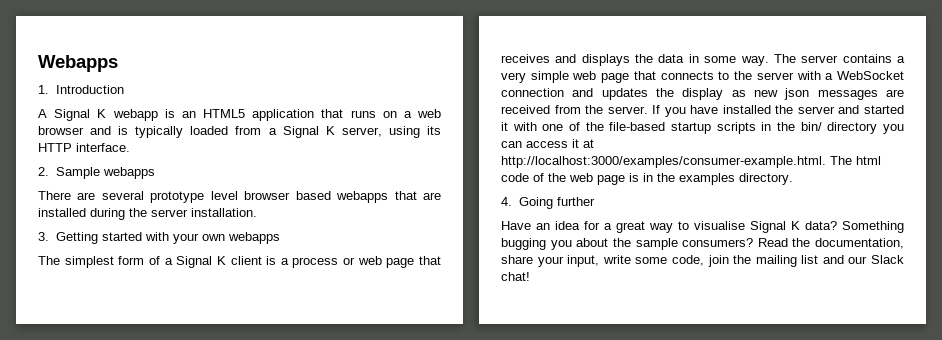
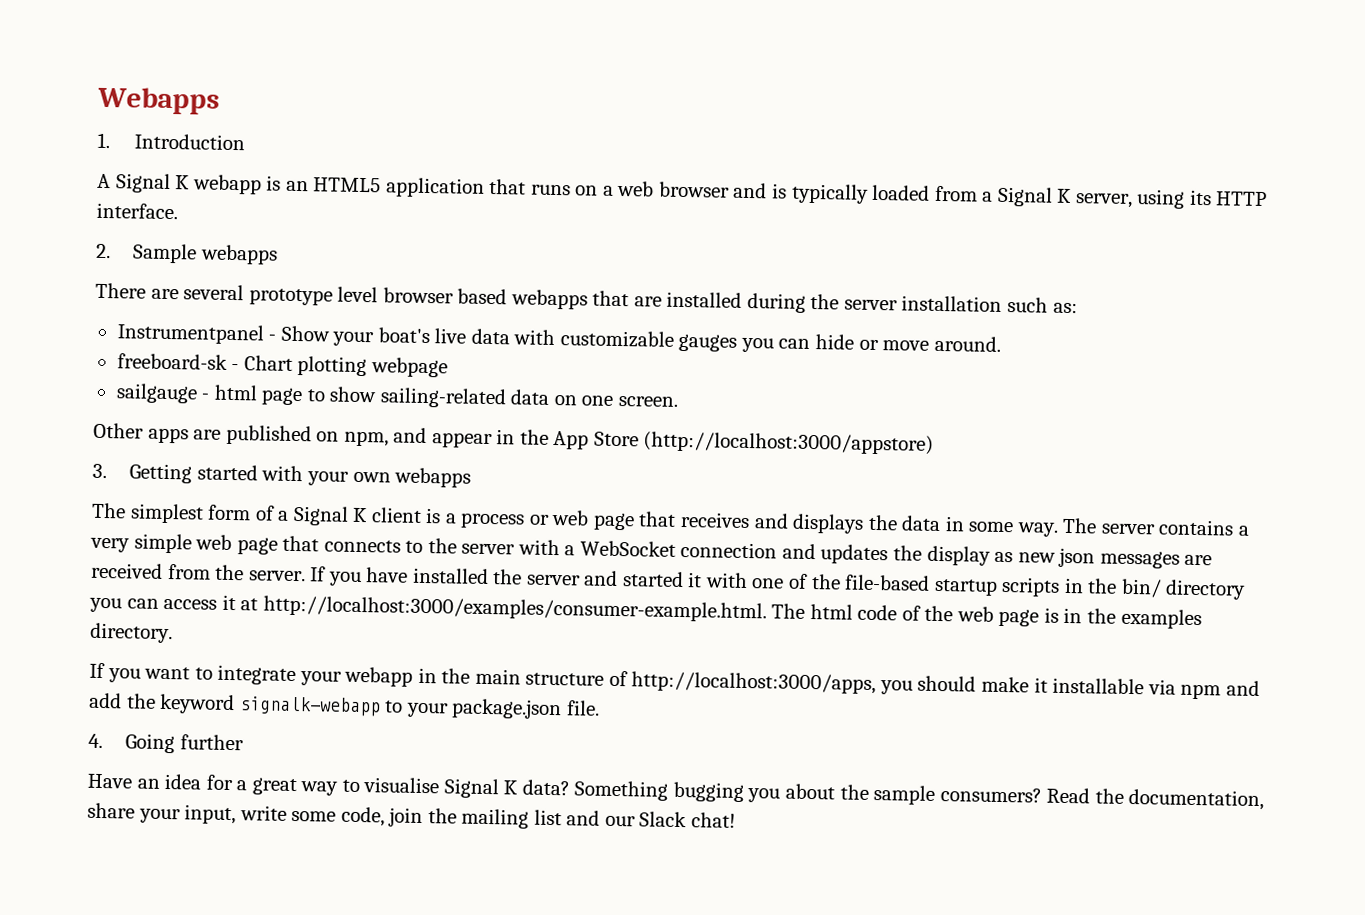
[191,208,257,217] installation. -> [901,295,1078,314] [116,323,1001,353] [116,353,448,378] [115,383,678,409] [93,422,935,455] installation such as: // Instrumentpanel - Show your boat's live data with customizable gauges you can hide or move around. // freeboard-sk - Chart plotting webpage // sailgauge - html page to show sailing-related data on one screen. // Other apps are published on npm, and appear in the App Store (http://localhost:3000/appstore)
(793, 179) none -> [89,662,1260,700] [89,692,600,720] // If you want to integrate your webapp in the main structure of http://localhost:3000/apps, you should make it installable via npm and add the keyword signalk-webapp to your package.json file.

